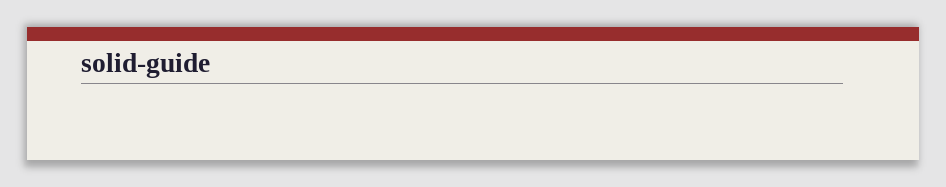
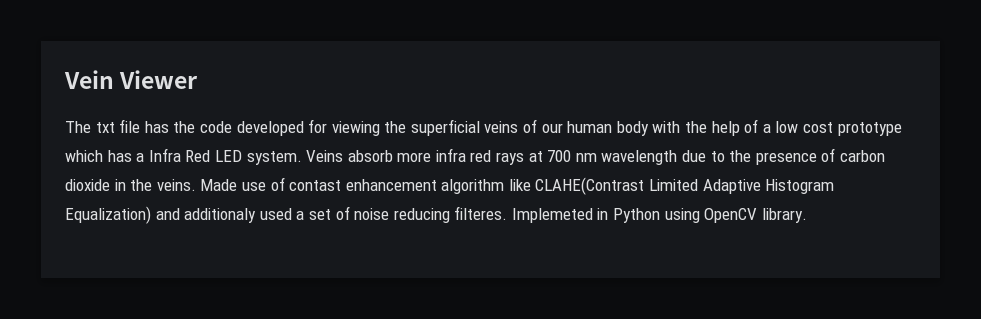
[81,53,210,78] solid-guide -> [64,70,199,89] [65,119,902,136] [65,148,885,165] [65,177,835,195] [65,206,807,224] Vein Viewer // The txt file has the code developed for viewing the superficial veins of our human body with the help of a low cost prototype which has a Infra Red LED system. Veins absorb more infra red rays at 700 nm wavelength due to the presence of carbon dioxide in the veins. Made use of contast enhancement algorithm like CLAHE(Contrast Limited Adaptive Histogram Equalization) and additionaly used a set of noise reducing filteres. Implemeted in Python using OpenCV library.

